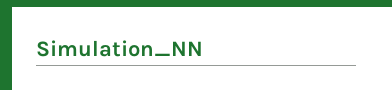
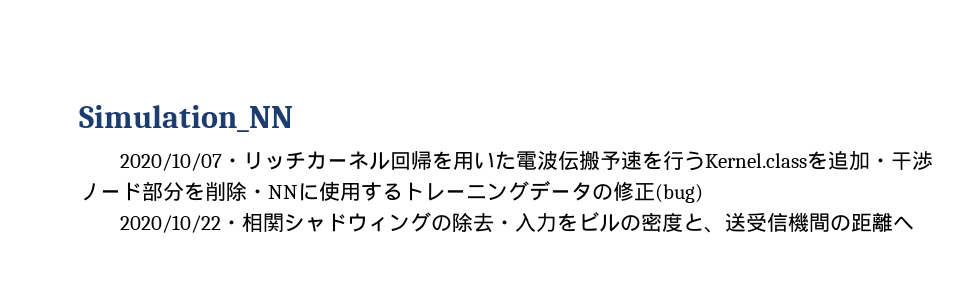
(203, 48) none -> [120,150,934,171] [79,180,703,203] [120,212,915,233] // 2020/10/07・リッチカーネル回帰を用いた電波伝搬予速を行うKernel.classを追加・干渉ノード部分を削除・NNに使用するトレーニングデータの修正(bug) // 2020/10/22・相関シャドウィングの除去・入力をビルの密度と、送受信機間の距離へ

